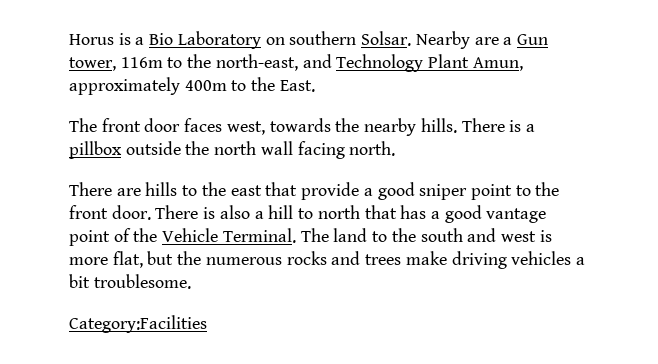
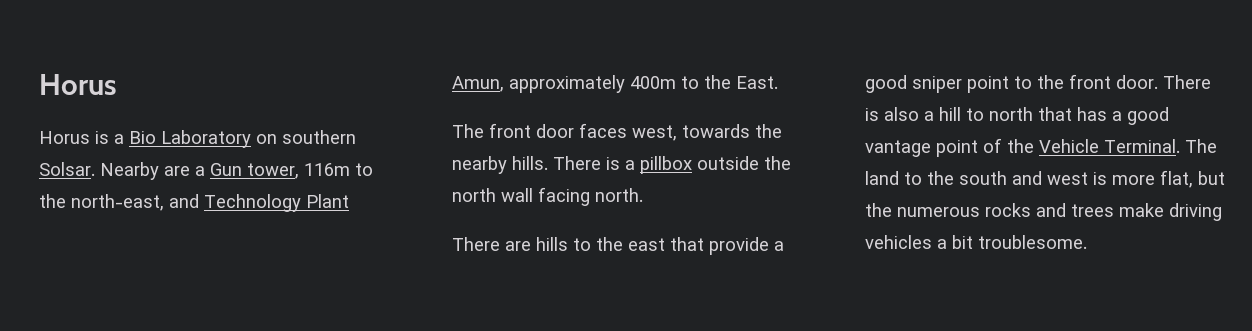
[69,34,114,45] Horus -> [39,74,116,95] [39,131,90,144] Horus // Horus
[69,315,207,333] // Category:Facilities -> (1087, 242) none

